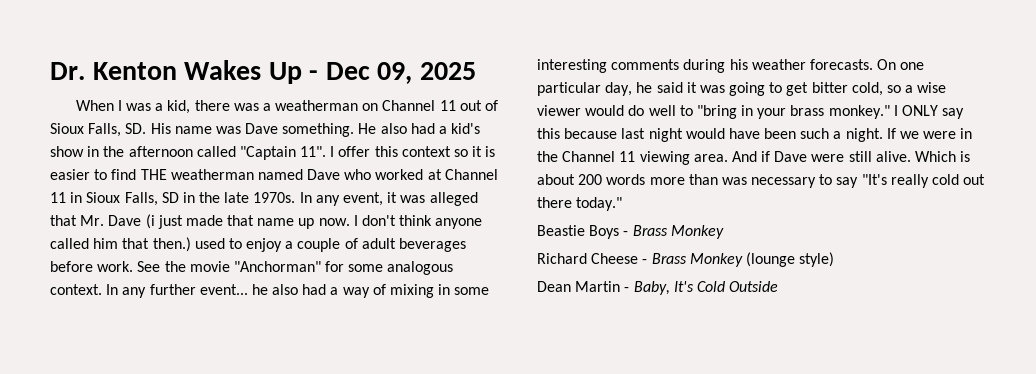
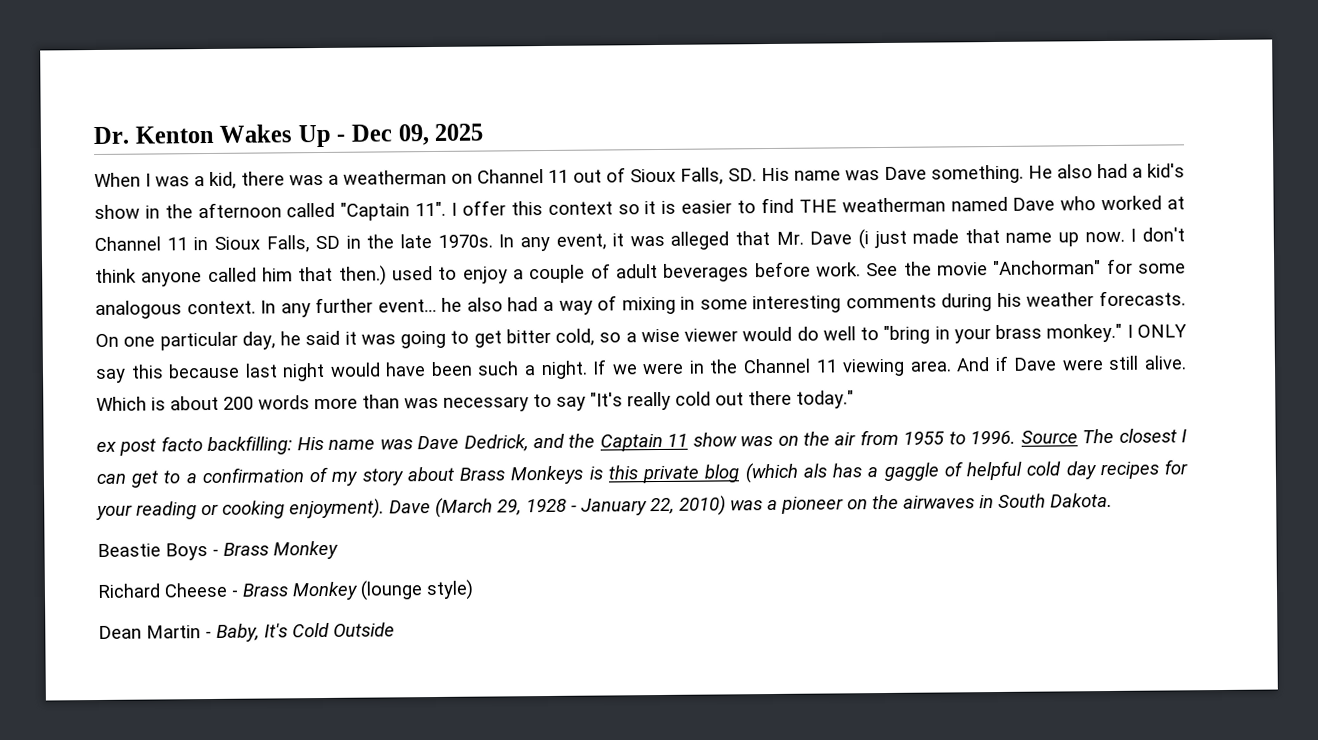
(623, 204) none -> [96,428,1188,456] [96,459,1189,488] [96,492,1113,521] // ex post facto backfilling: His name was Dave Dedrick, and the Captain 11 show was on the air from 1955 to 1996. Source The closest I can get to a confirmation of my story about Brass Monkeys is this private blog (which als has a gaggle of helpful cold day recipes for your reading or cooking enjoyment). Dave (March 29, 1928 - January 22, 2010) was a pioneer on the airwaves in South Dakota.

